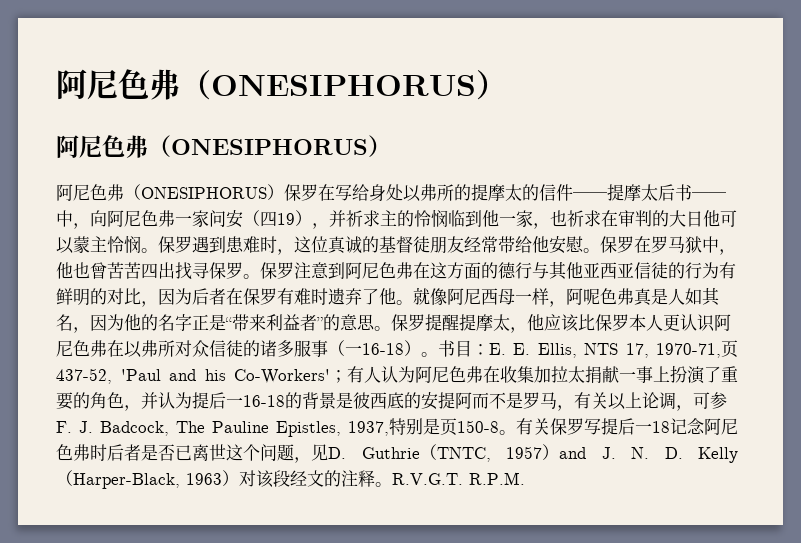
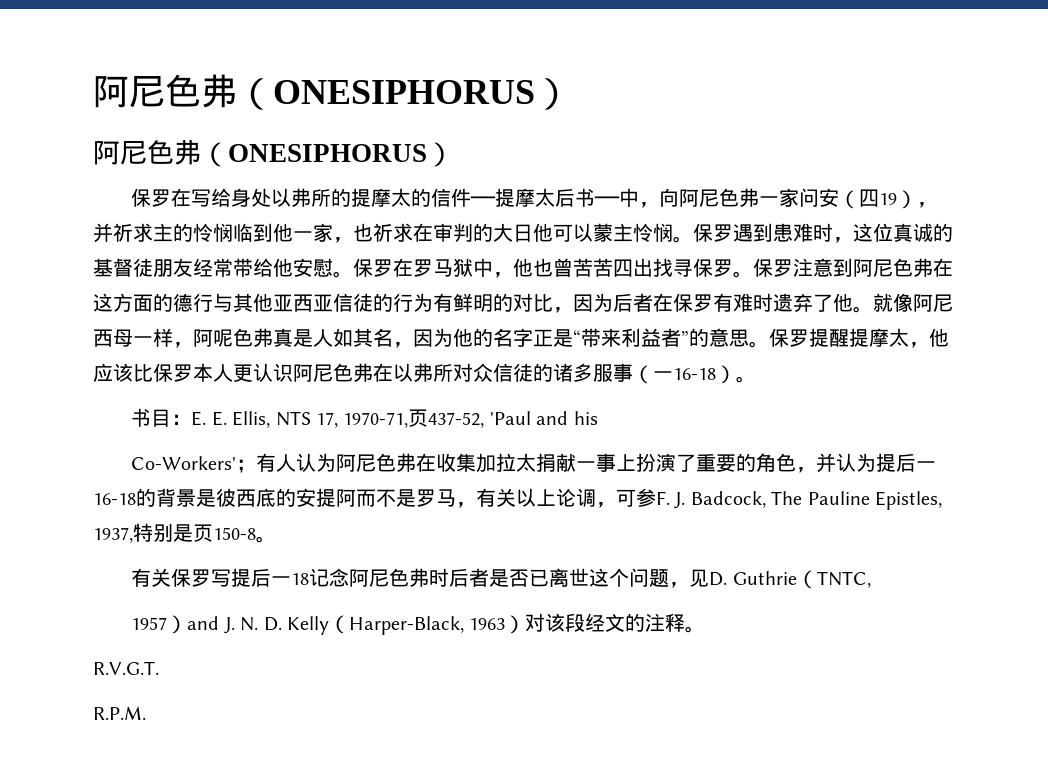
[56,184,284,201] 阿尼色弗（ONESIPHORUS） -> (454, 154) none
(438, 354) none -> (756, 379) //
(226, 375) none -> (598, 418) //
(516, 432) none -> (276, 539) //
(491, 454) none -> (871, 579) //
(392, 484) none -> (706, 629) //
(463, 479) none -> (159, 668) //

